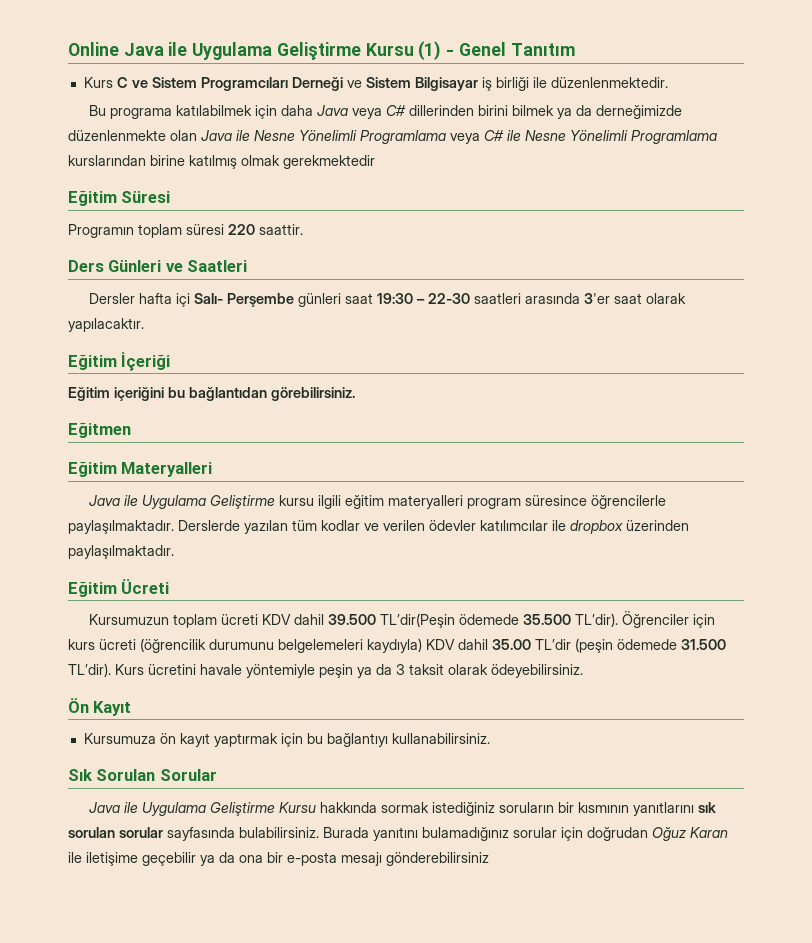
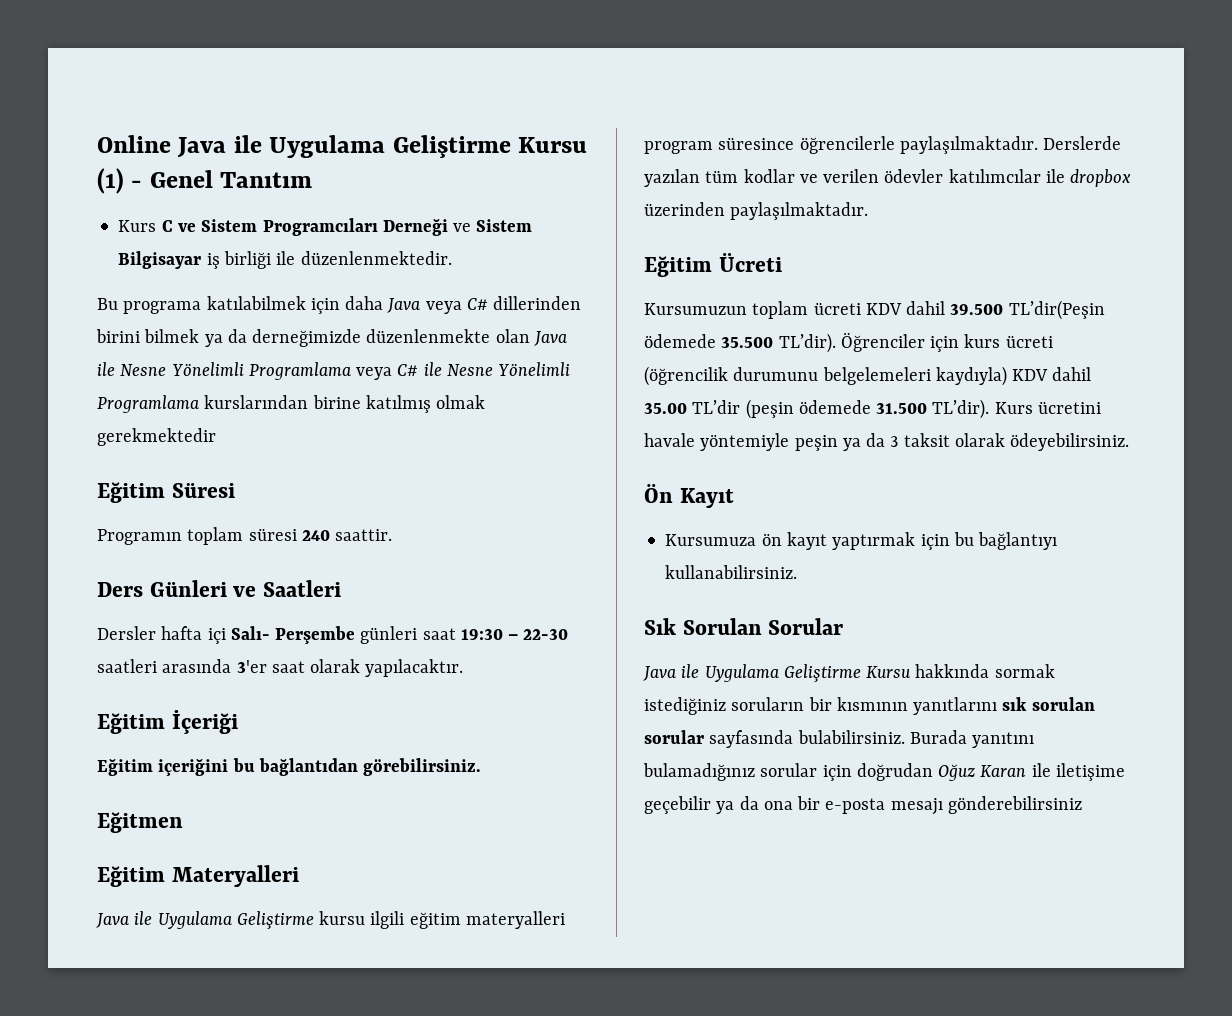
[228,224,255,235] 220 -> [301,530,330,541] 240

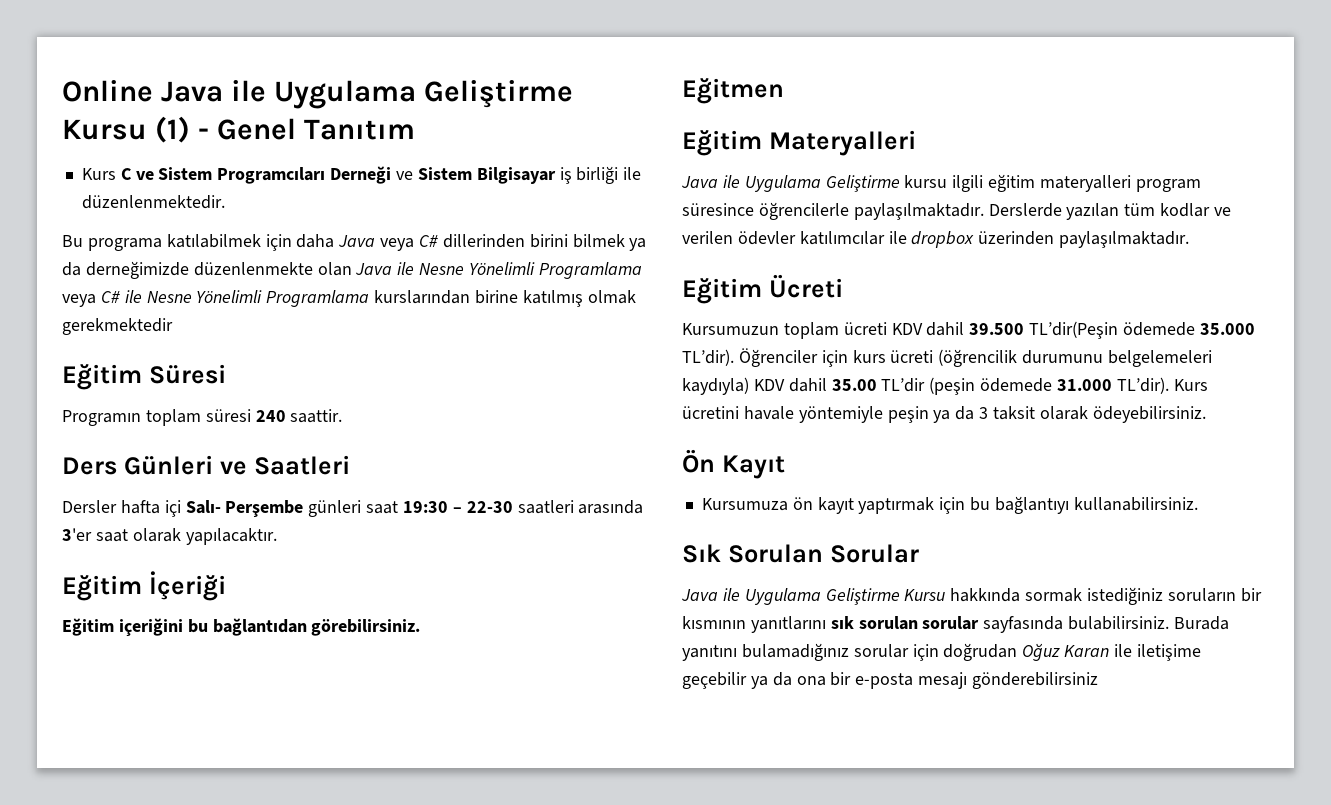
[721,337,774,348] 35.500 -> [1199,323,1255,335] 35.000
[876,403,928,414] 31.500 -> [1057,379,1113,391] 31.000

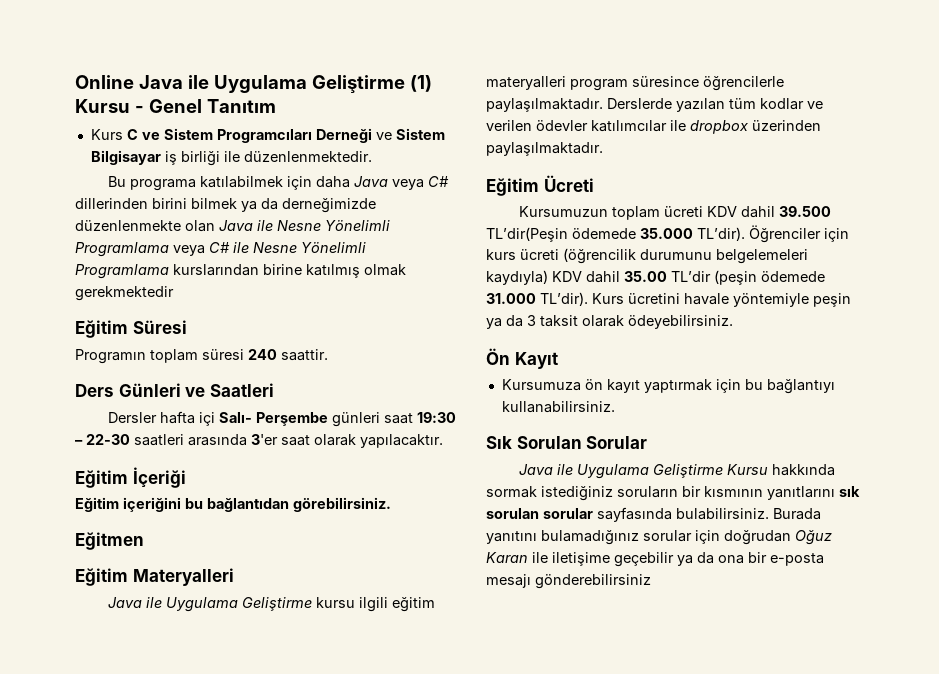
[62,116,190,143] Kursu (1) -> [409,75,432,92] [75,99,130,113] (1) Kursu

